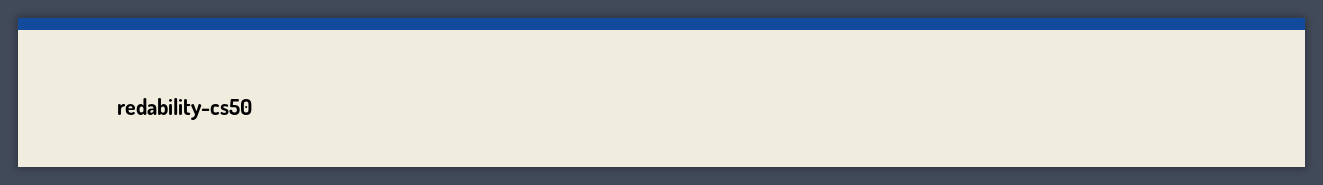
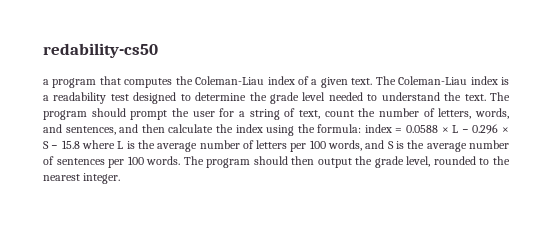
(252, 109) none -> [43,76,510,88] [43,92,511,104] [43,108,510,120] [43,124,509,136] [43,140,510,152] [43,156,511,168] [43,173,121,184] // a program that computes the Coleman-Liau index of a given text. The Coleman-Liau index is a readability test designed to determine the grade level needed to understand the text. The program should prompt the user for a string of text, count the number of letters, words, and sentences, and then calculate the index using the formula: index = 0.0588 × L − 0.296 × S − 15.8 where L is the average number of letters per 100 words, and S is the average number of sentences per 100 words. The program should then output the grade level, rounded to the nearest integer.

